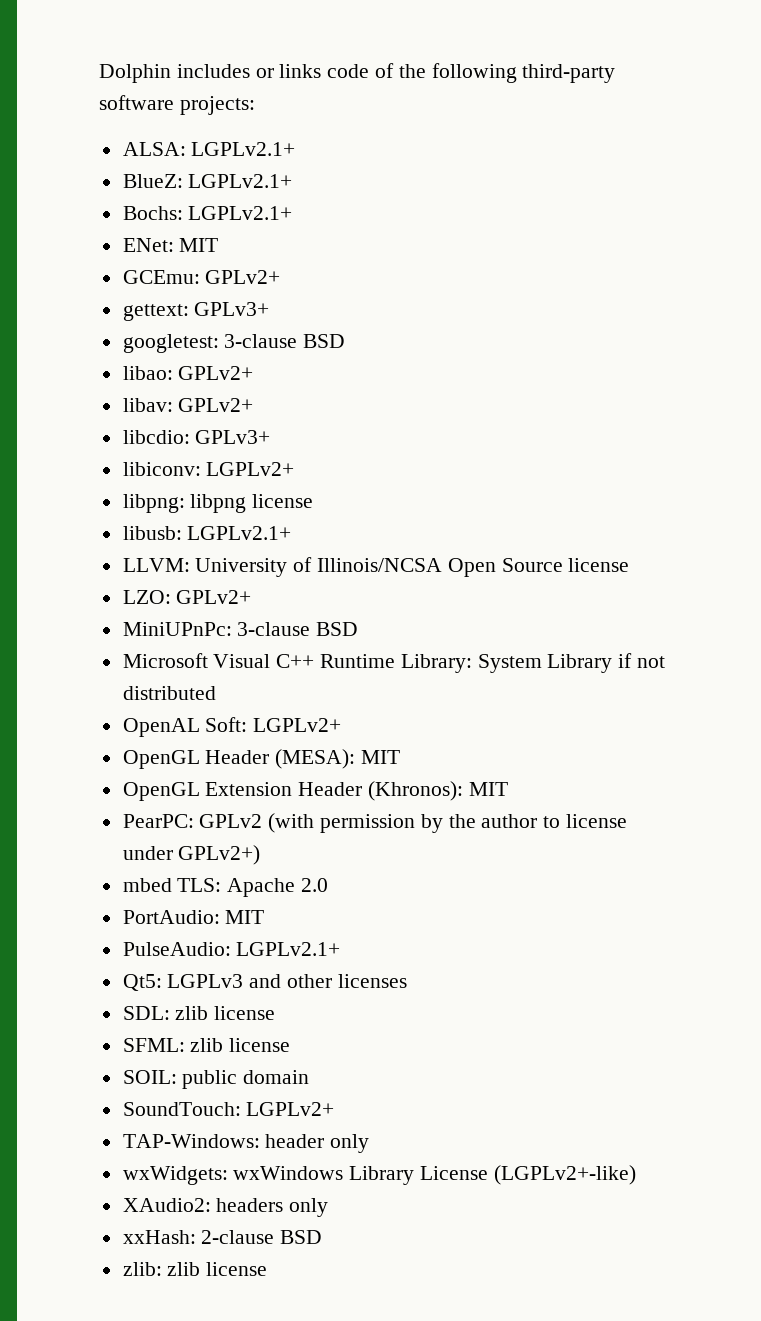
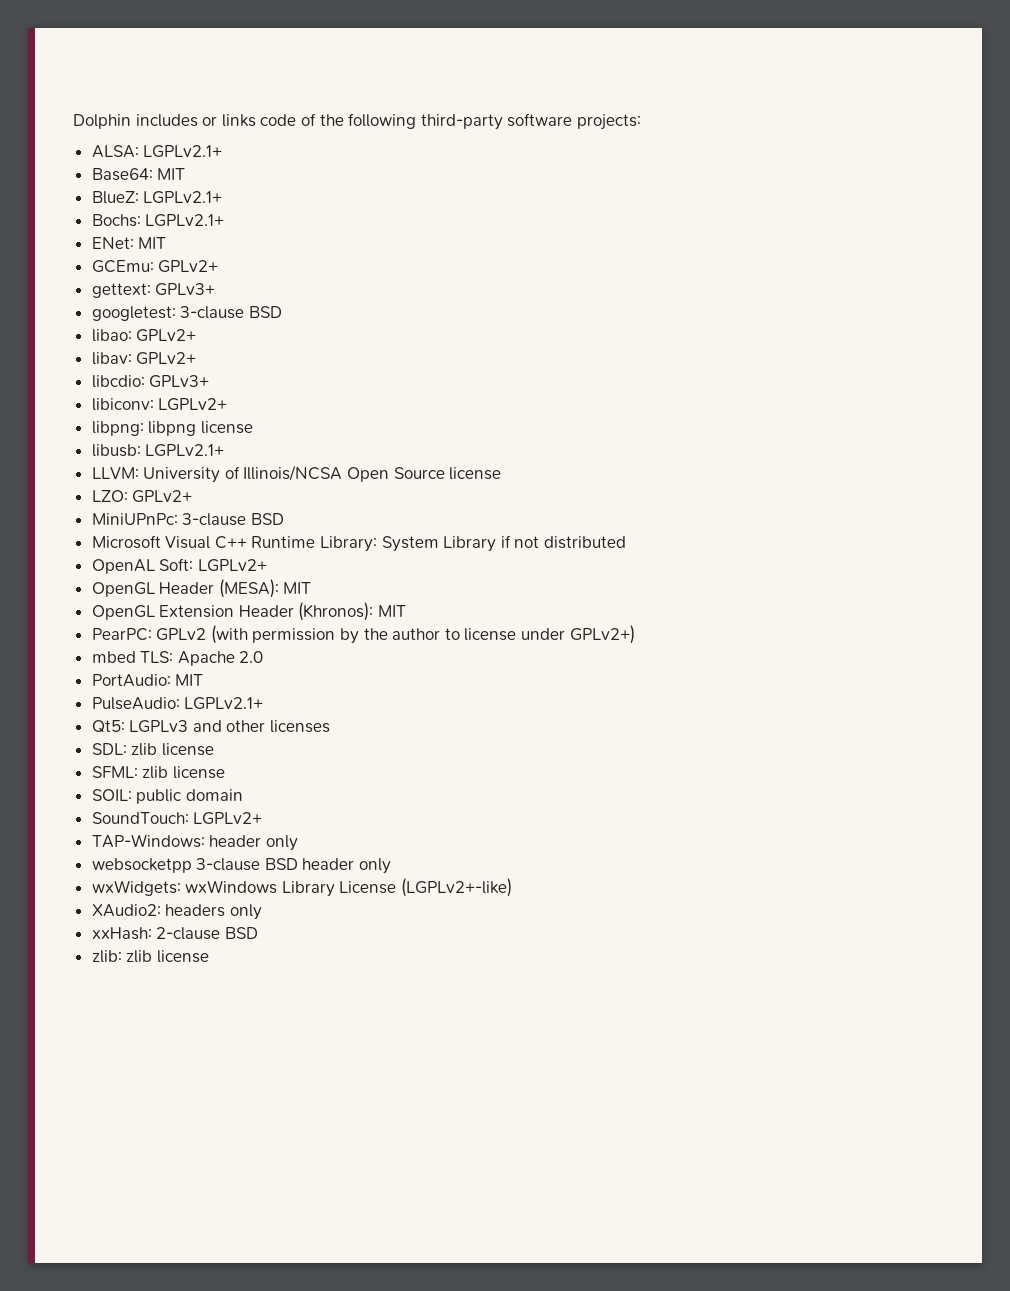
(296, 149) none -> [91,168,186,181] // Base64: MIT
(370, 1143) none -> [91,858,392,874] // websocketpp 3-clause BSD header only

